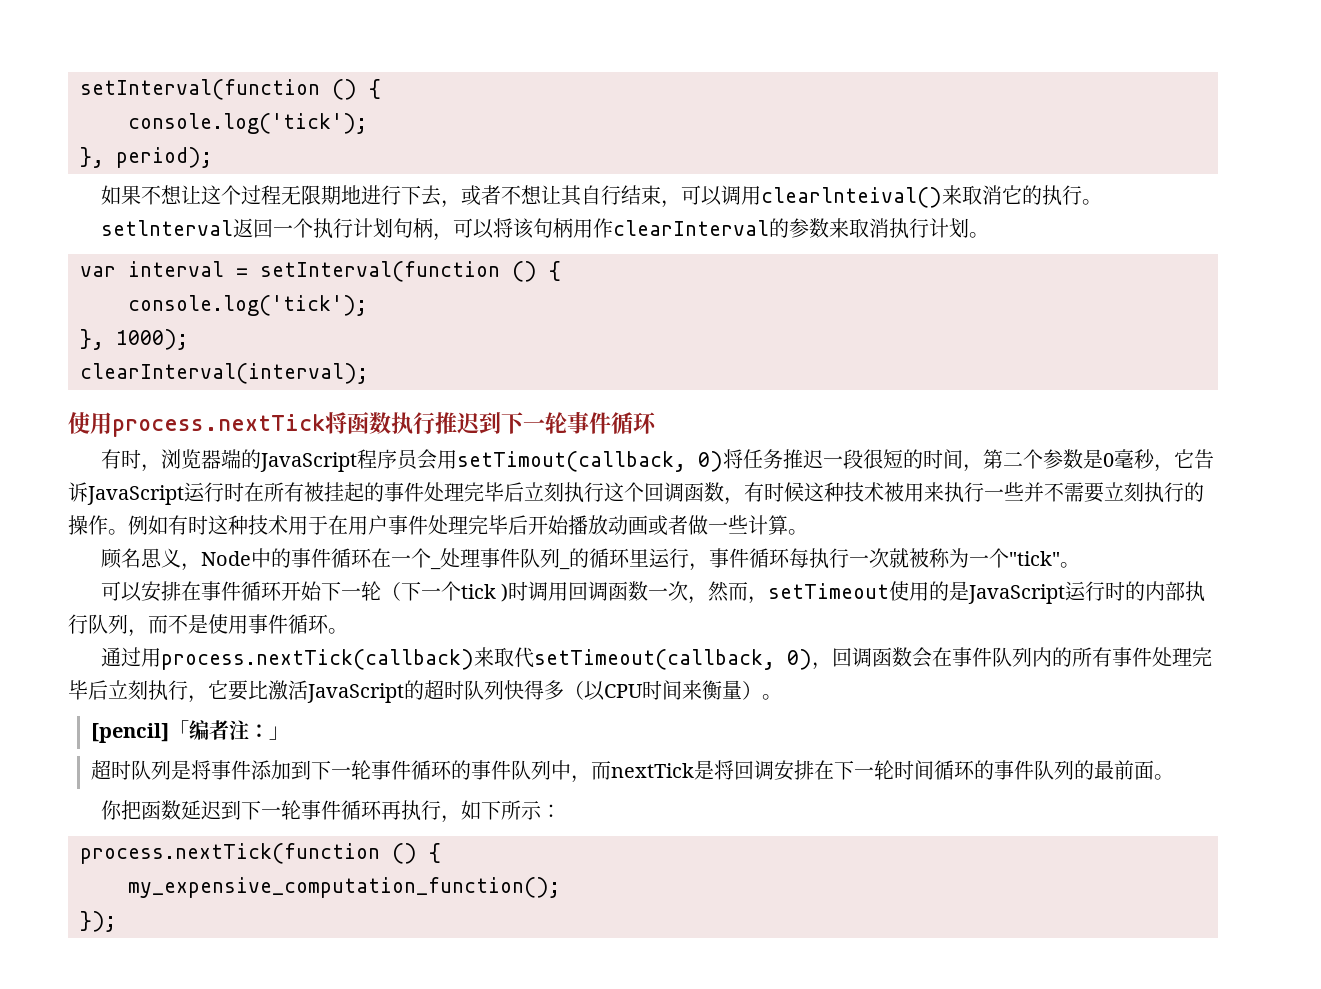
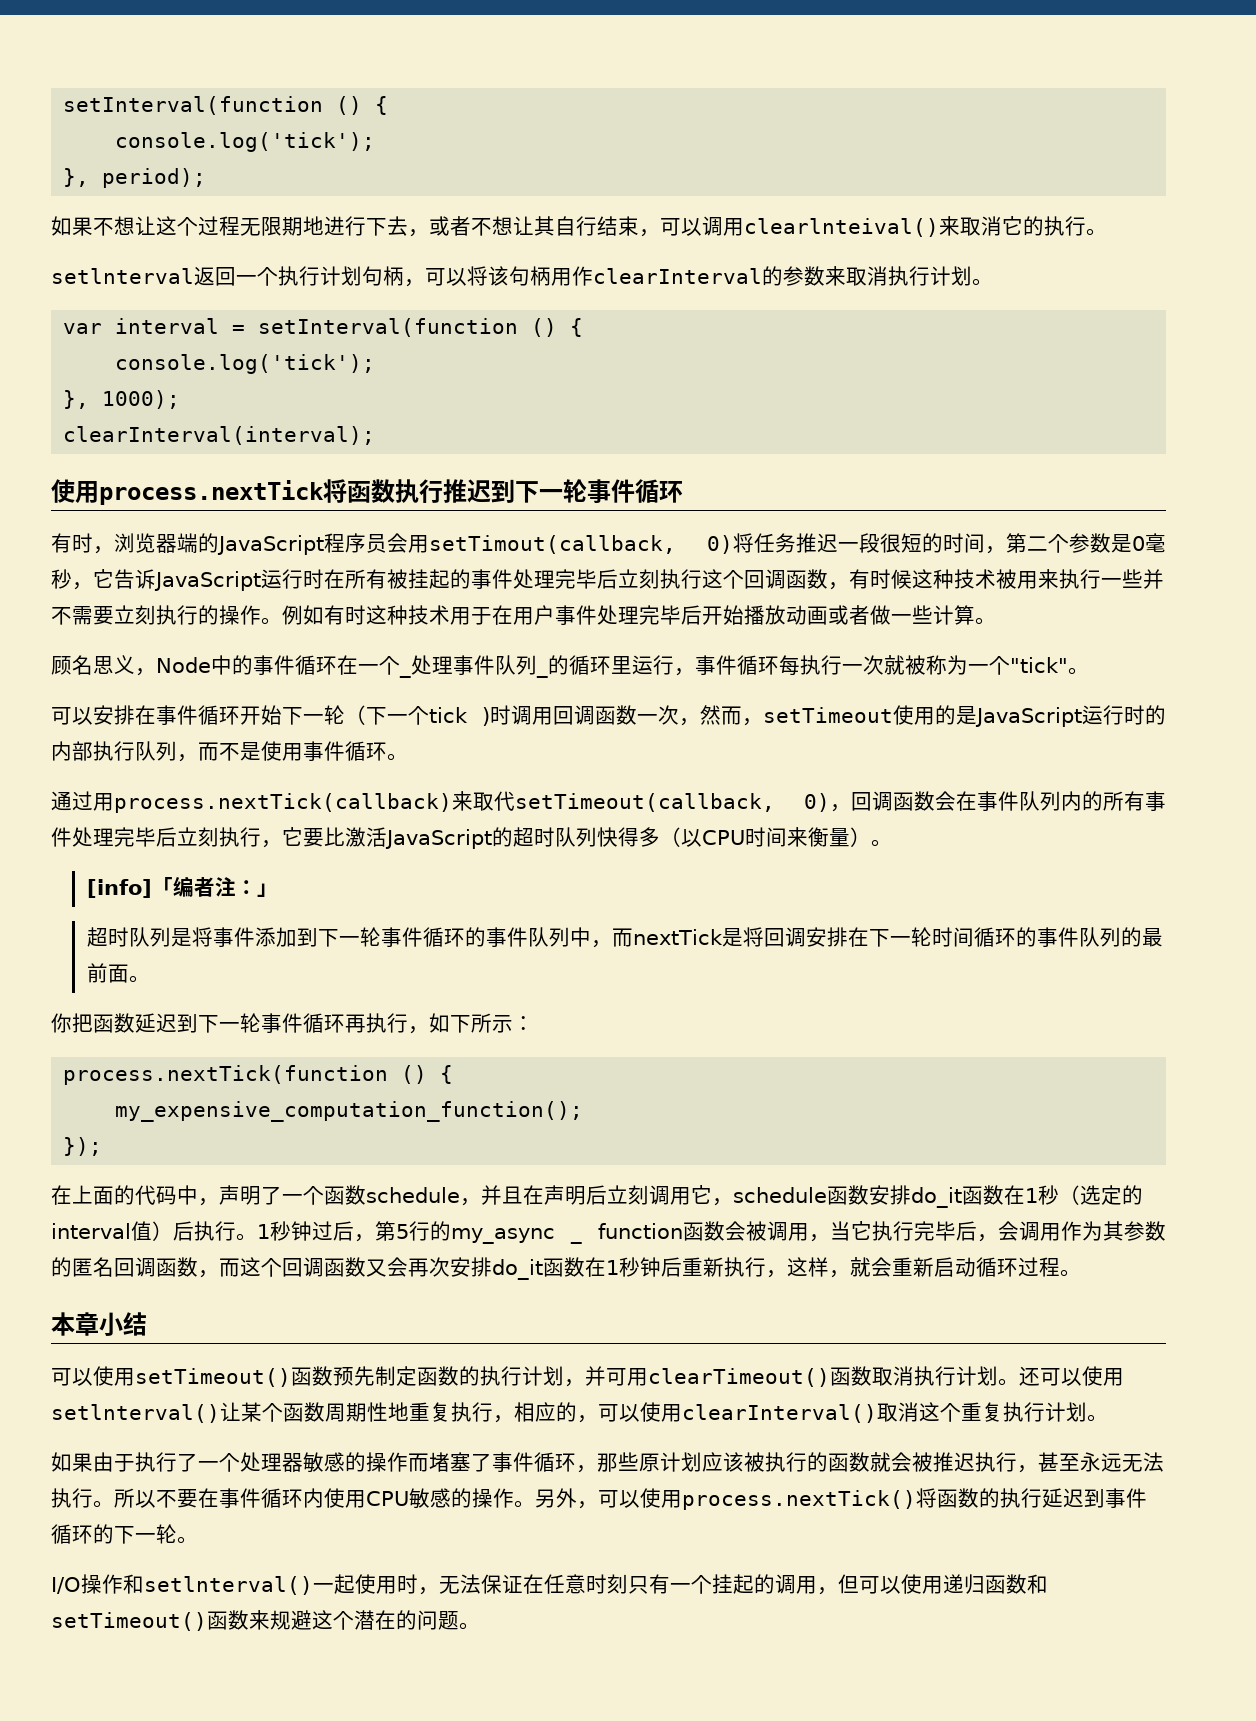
[90,723,169,743] [pencil] -> [86,879,152,898] [info]
(116, 921) none -> [51,1185,1143,1208] [51,1221,582,1244] [598,1221,1166,1242] [51,1257,1081,1280] [51,1312,147,1336] [51,1366,1124,1387] [51,1402,1108,1423] [51,1452,1164,1473] [51,1488,1147,1510] [51,1524,198,1544] [51,1574,1048,1595] [51,1610,480,1631] // 在上面的代码中，声明了一个函数schedule，并且在声明后立刻调用它，schedule函数安排do_it函数在1秒（选定的interval值）后执行。1秒钟过后，第5行的my_async _ function函数会被调用，当它执行完毕后，会调用作为其参数的匿名回调函数，而这个回调函数又会再次安排do_it函数在1秒钟后重新执行，这样，就会重新启动循环过程。 // 本章小结 // 可以使用setTimeout()函数预先制定函数的执行计划，并可用clearTimeout()函数取消执行计划。还可以使用setlnterval()让某个函数周期性地重复执行，相应的，可以使用clearInterval()取消这个重复执行计划。 // 如果由于执行了一个处理器敏感的操作而堵塞了事件循环，那些原计划应该被执行的函数就会被推迟执行，甚至永远无法执行。所以不要在事件循环内使用CPU敏感的操作。另外，可以使用process.nextTick()将函数的执行延迟到事件循环的下一轮。 // I/O操作和setlnterval()一起使用时，无法保证在任意时刻只有一个挂起的调用，但可以使用递归函数和setTimeout()函数来规避这个潜在的问题。

